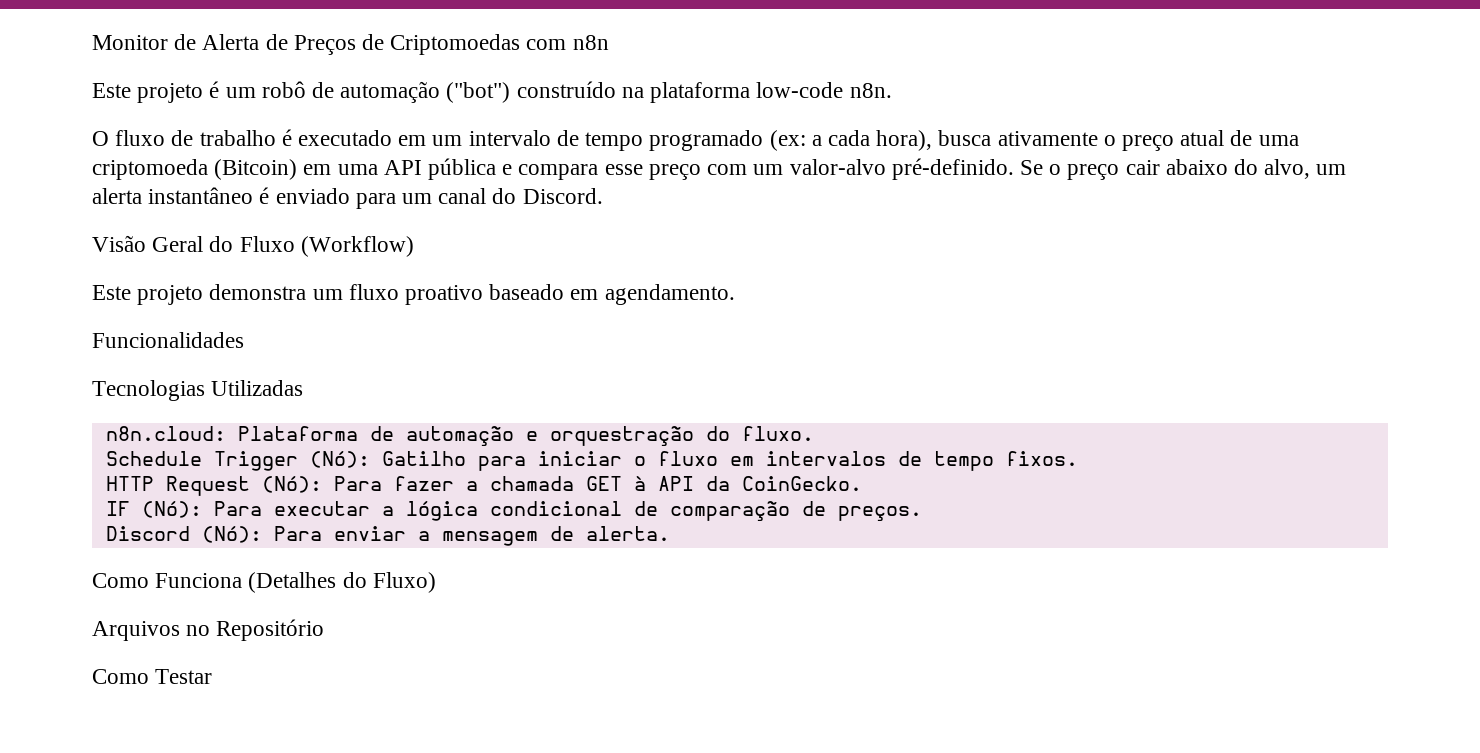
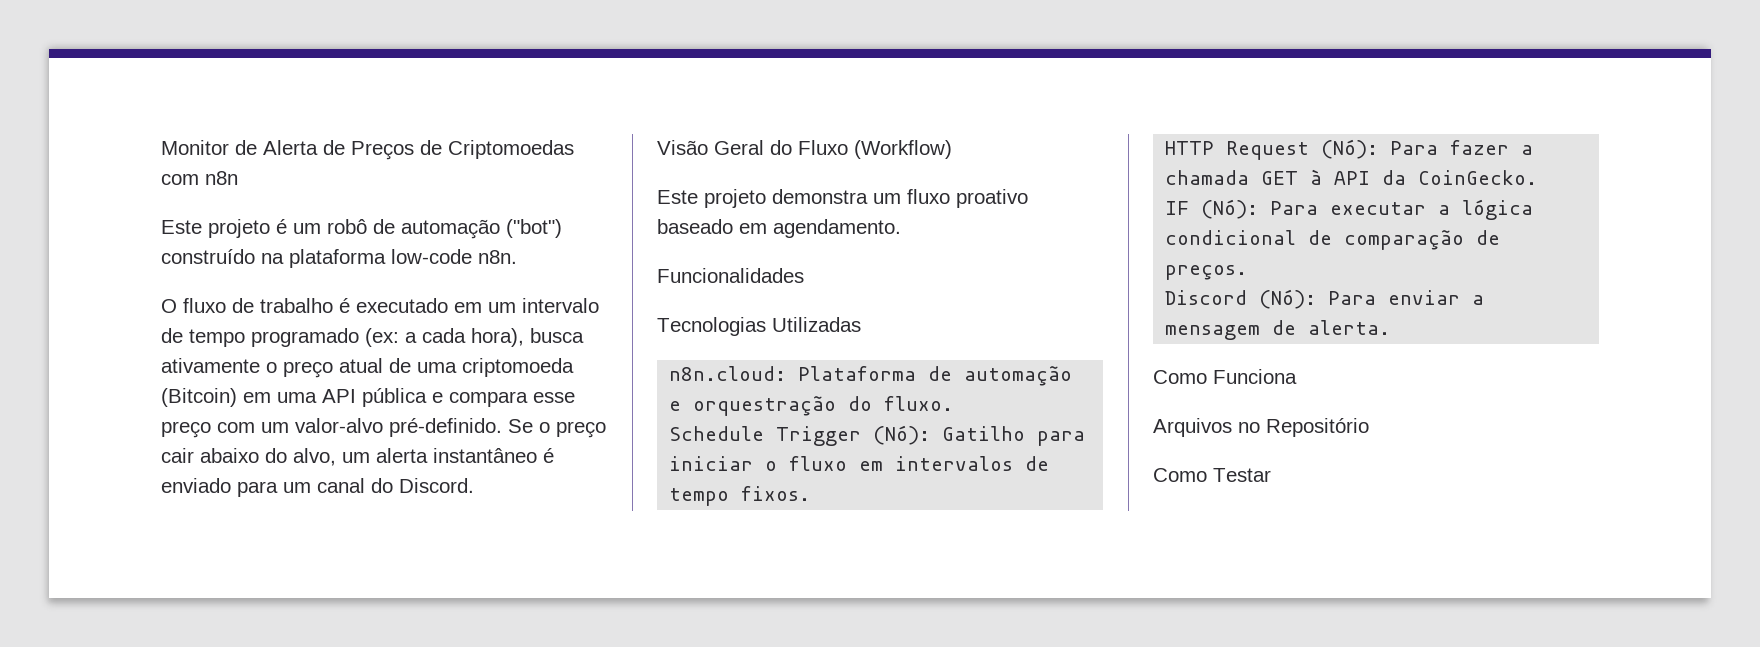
[248,572,436,593] (Detalhes do Fluxo) -> (1297, 376) none

